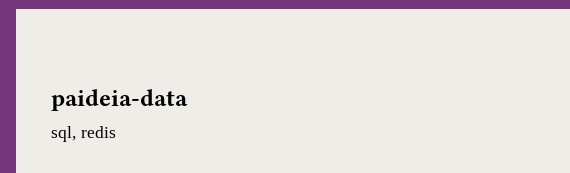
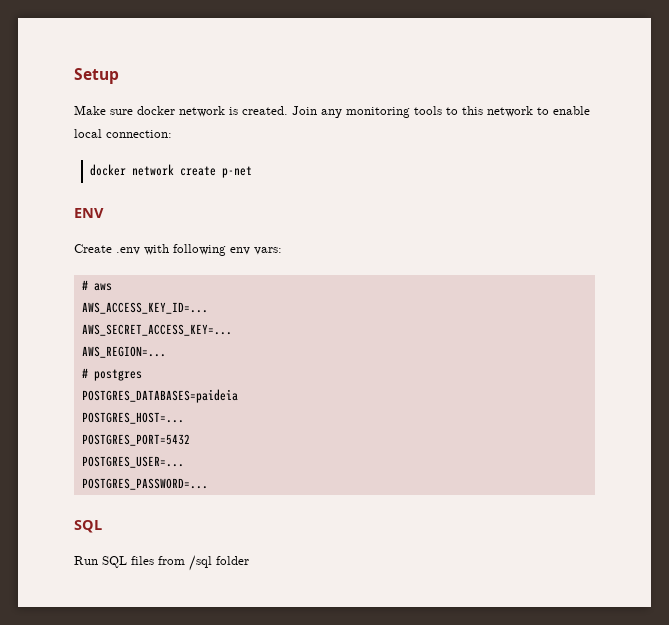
[51,89,188,111] [51,126,116,142] paideia-data // sql, redis -> [74,68,119,84] [74,105,590,118] [74,129,172,138] [90,164,253,178] [74,208,104,218] [74,244,282,256] [81,280,112,291] [81,302,208,314] [81,324,232,336] [81,346,166,358] [81,368,142,381] [81,389,238,403] [81,412,184,424] [81,434,190,446] [81,456,184,468] [81,478,208,490] [74,520,102,533] [74,555,249,571] Setup // Make sure docker network is created. Join any monitoring tools to this network to enable local connection: // docker network create p-net // ENV // Create .env with following env vars: // # aws // AWS_ACCESS_KEY_ID=... // AWS_SECRET_ACCESS_KEY=... // AWS_REGION=... // # postgres // POSTGRES_DATABASES=paideia // POSTGRES_HOST=... // POSTGRES_PORT=5432 // POSTGRES_USER=... // POSTGRES_PASSWORD=... // SQL // Run SQL files from /sql folder

